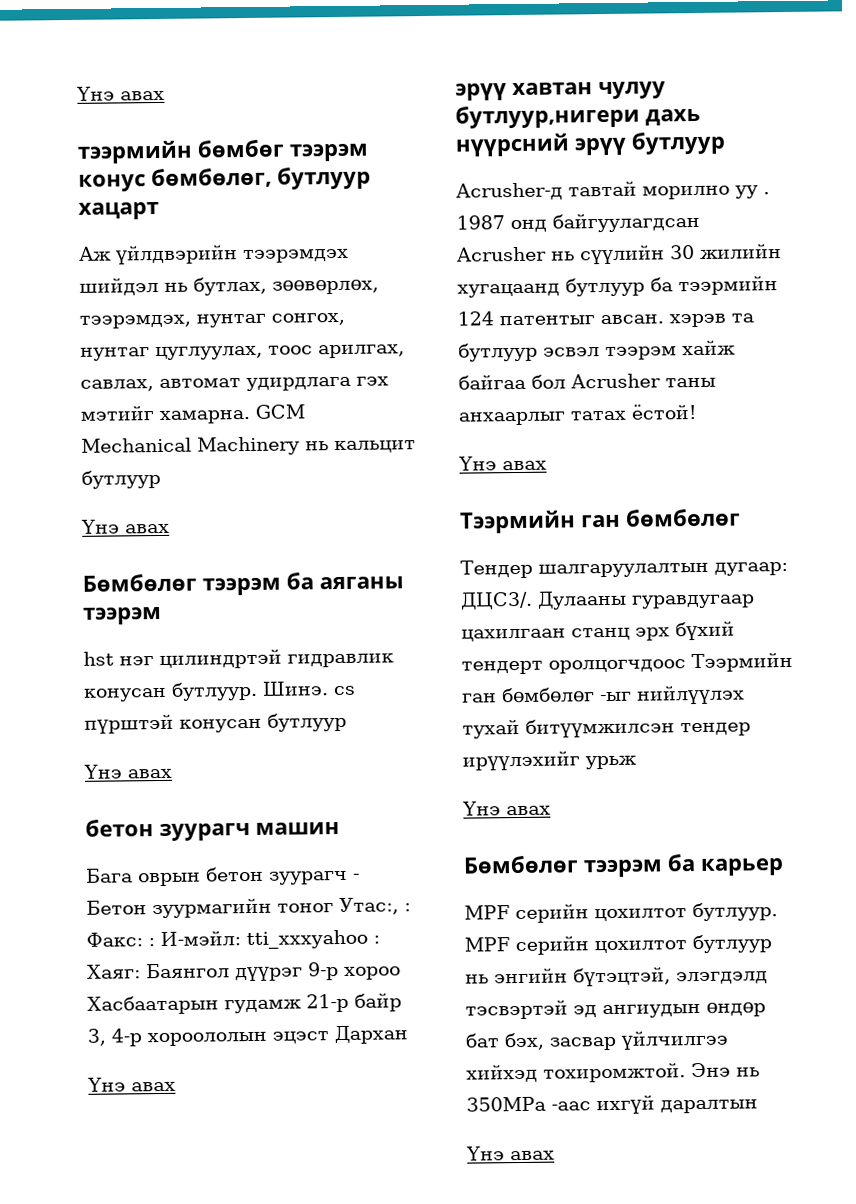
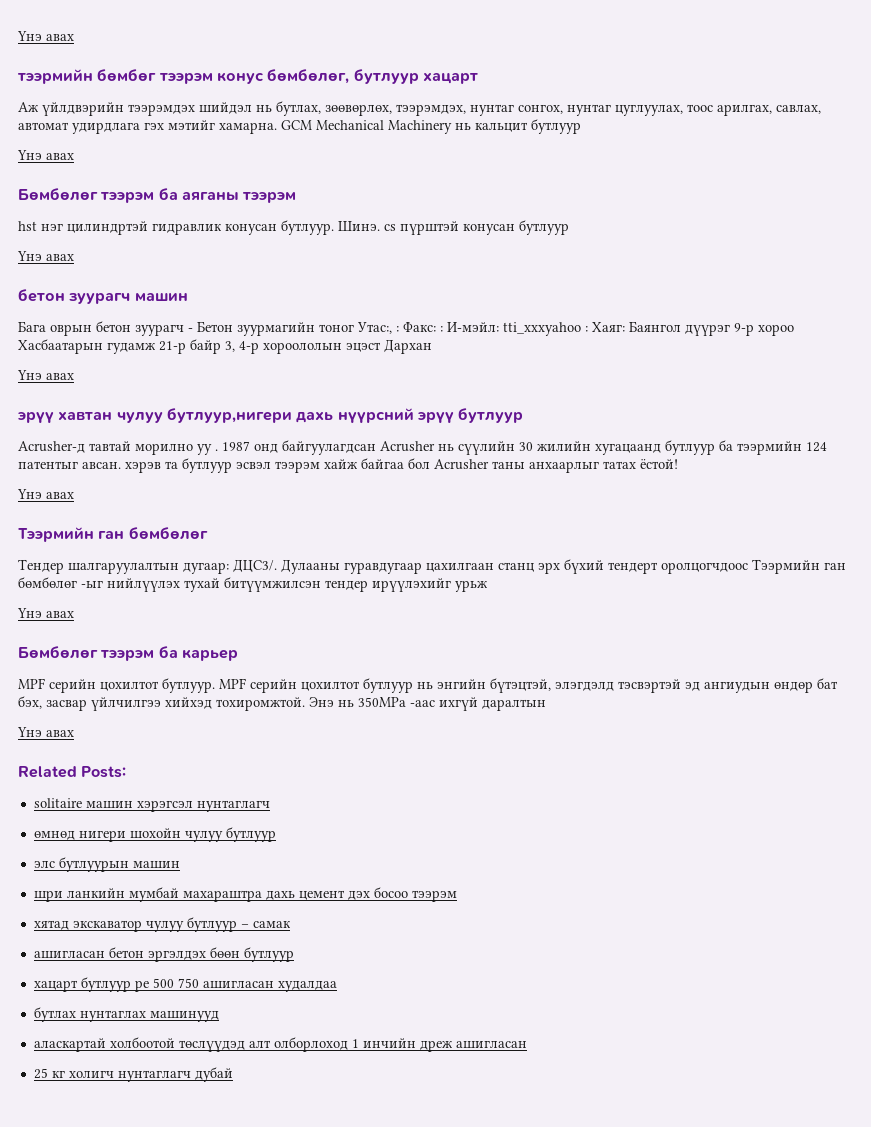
(555, 1155) none -> [18,766,127,778] [33,798,270,812] [33,827,276,842] [33,857,180,872] [33,887,457,902] [33,917,291,932] [33,947,294,962] [33,977,337,992] [33,1007,219,1022] [33,1037,527,1052] [33,1067,233,1082] // Related Posts: // solitaire машин хэрэгсэл нунтаглагч // өмнөд нигери шохойн чулуу бутлуур // элс бутлуурын машин // шри ланкийн мумбай махараштра дахь цемент дэх босоо тээрэм // хятад экскаватор чулуу бутлуур – самак // ашигласан бетон эргэлдэх бөөн бутлуур // хацарт бутлуур pe 500 750 ашигласан худалдаа // бутлах нунтаглах машинууд // аласкартай холбоотой төслүүдэд алт олборлоход 1 инчийн дреж ашигласан // 25 кг холигч нунтаглагч дубай

